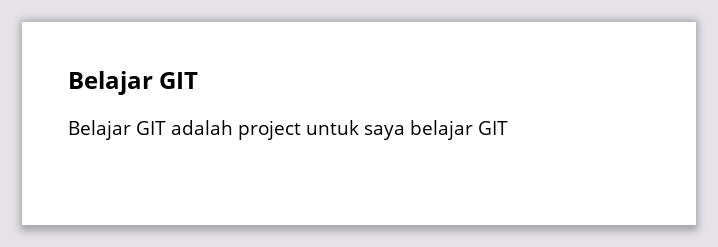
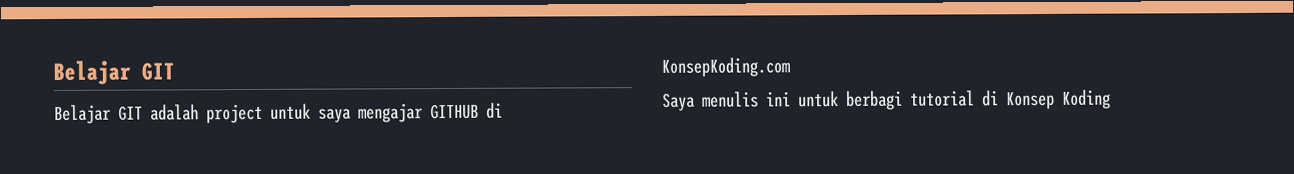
[410,120,508,140] belajar GIT -> [358,102,503,123] [661,57,790,77] [662,89,1111,111] mengajar GITHUB di KonsepKoding.com // Saya menulis ini untuk berbagi tutorial di Konsep Koding

